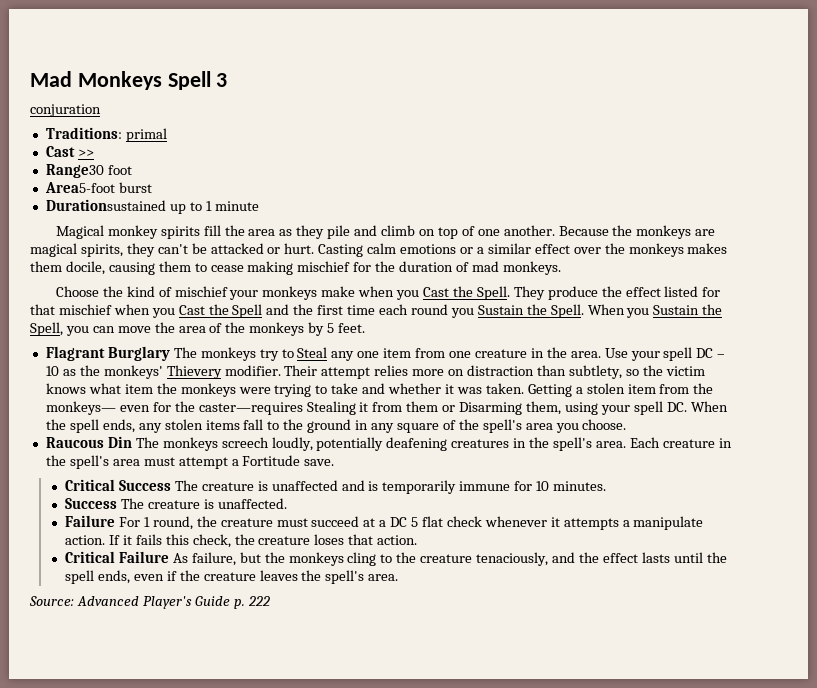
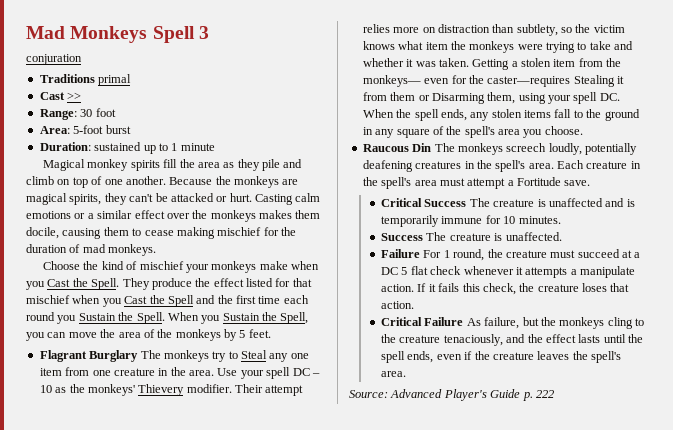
[45,127,122,139] Traditions: -> [39,74,95,83] Traditions
[45,164,104,178] Range30 -> [39,109,93,120] Range: 30
[44,182,115,193] Area5-foot -> [39,125,104,134] Area: 5-foot
[45,199,166,211] Durationsustained -> [39,142,142,151] Duration: sustained

